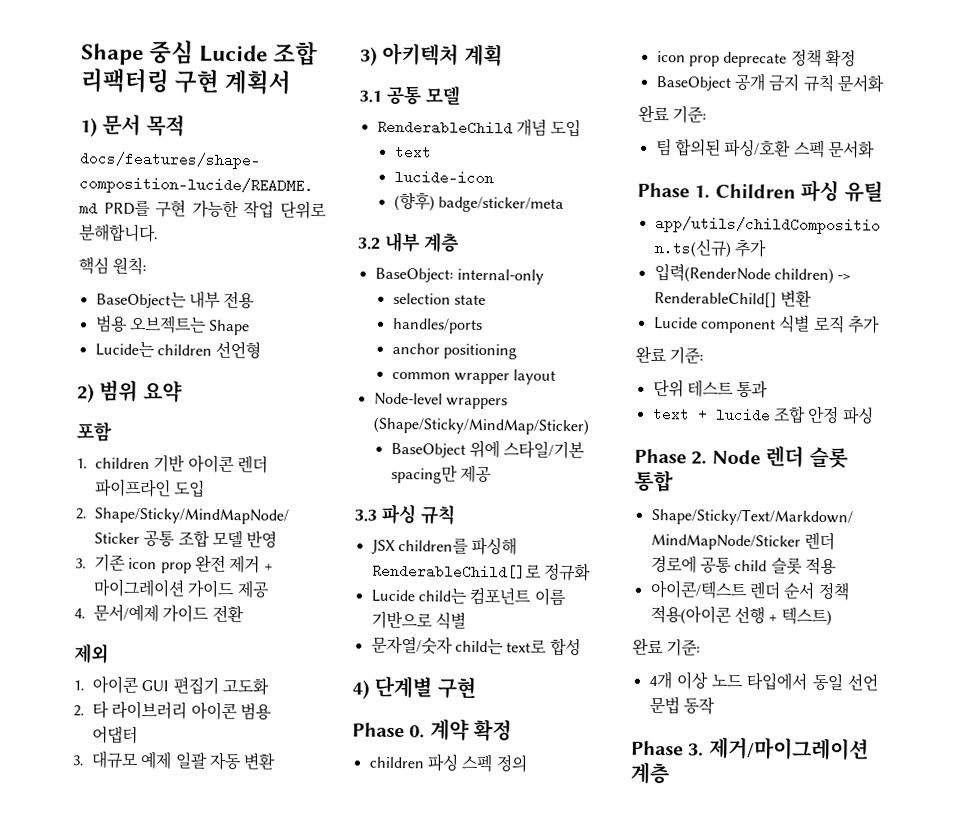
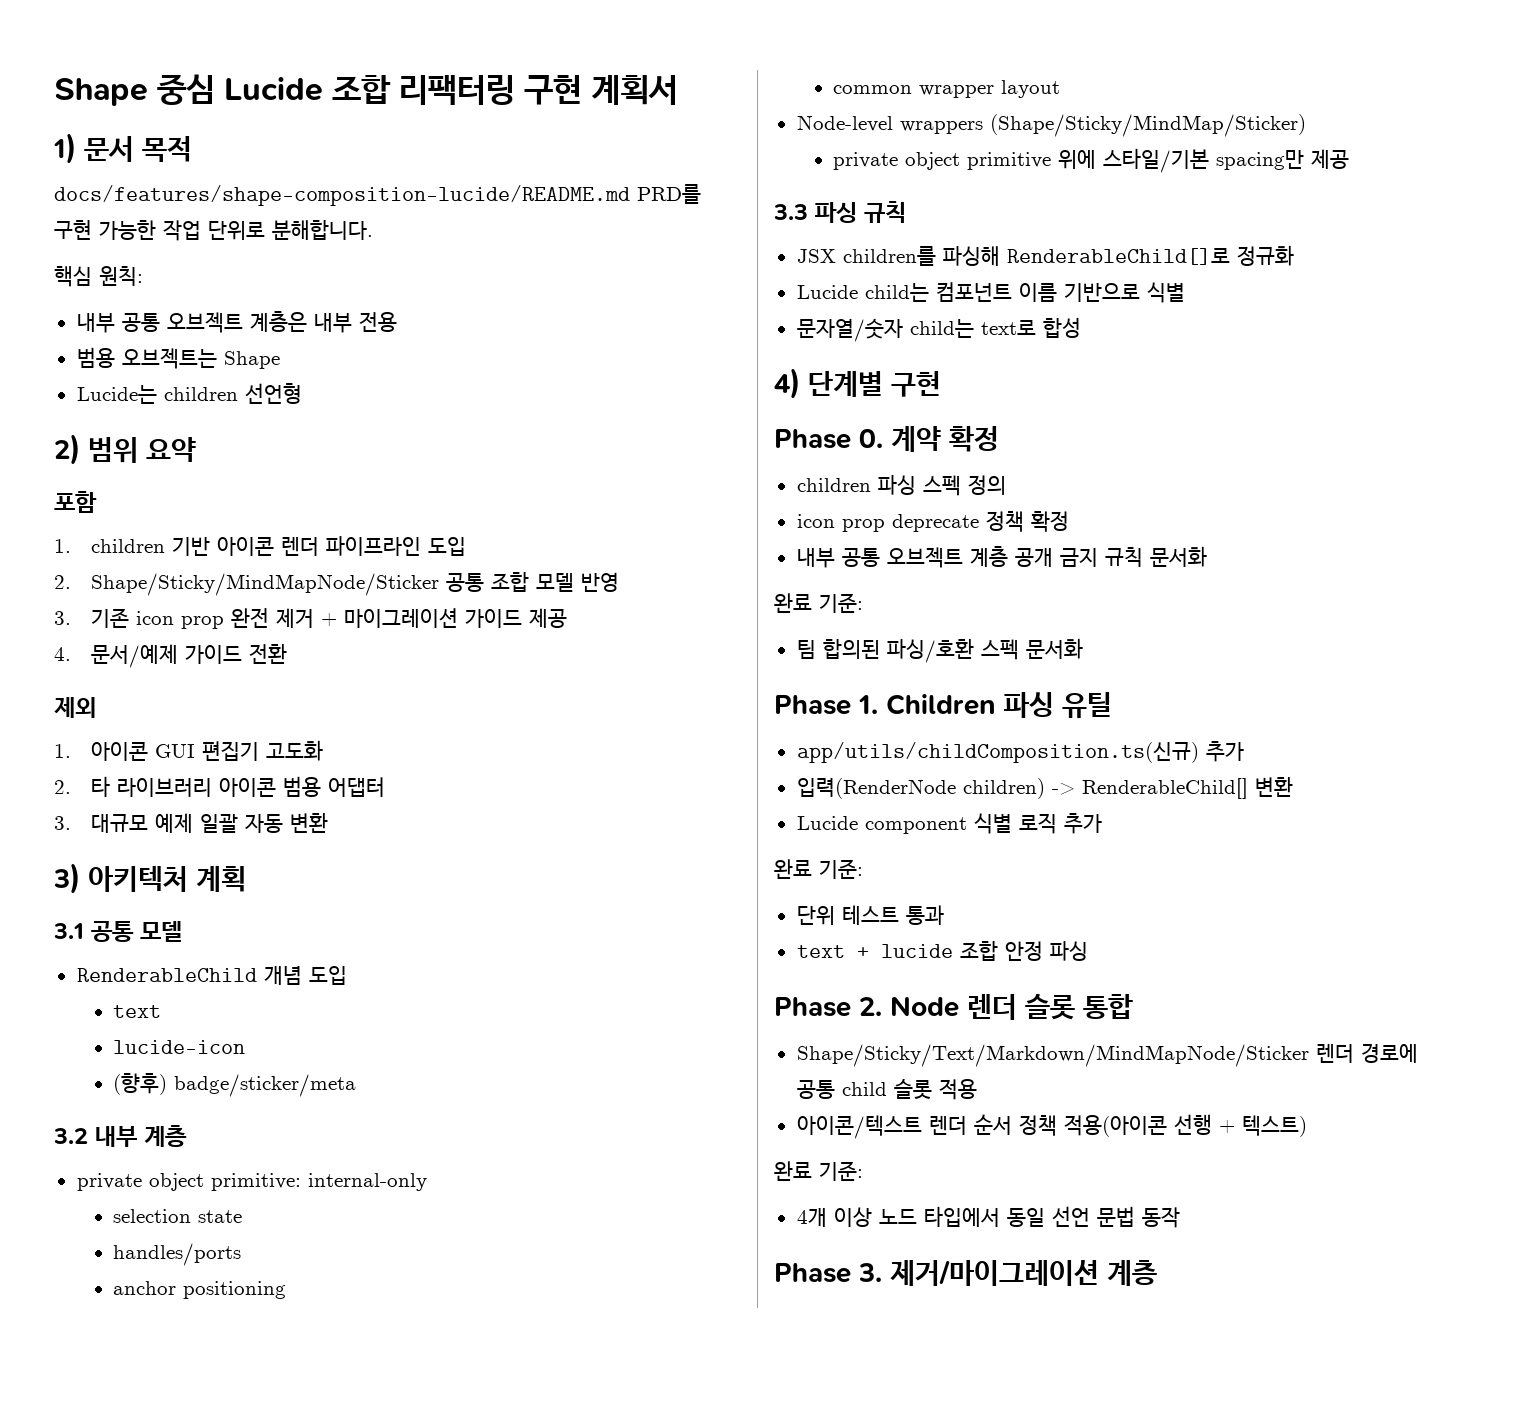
[95,291,187,309] BaseObject는 -> [76,311,307,333] 내부 공통 오브젝트 계층은
[374,267,454,283] BaseObject: -> [76,1173,301,1191] private object primitive:
[390,442,466,458] BaseObject -> [833,152,1052,170] private object primitive
[655,75,731,91] BaseObject -> [796,546,1008,568] 내부 공통 오브젝트 계층

